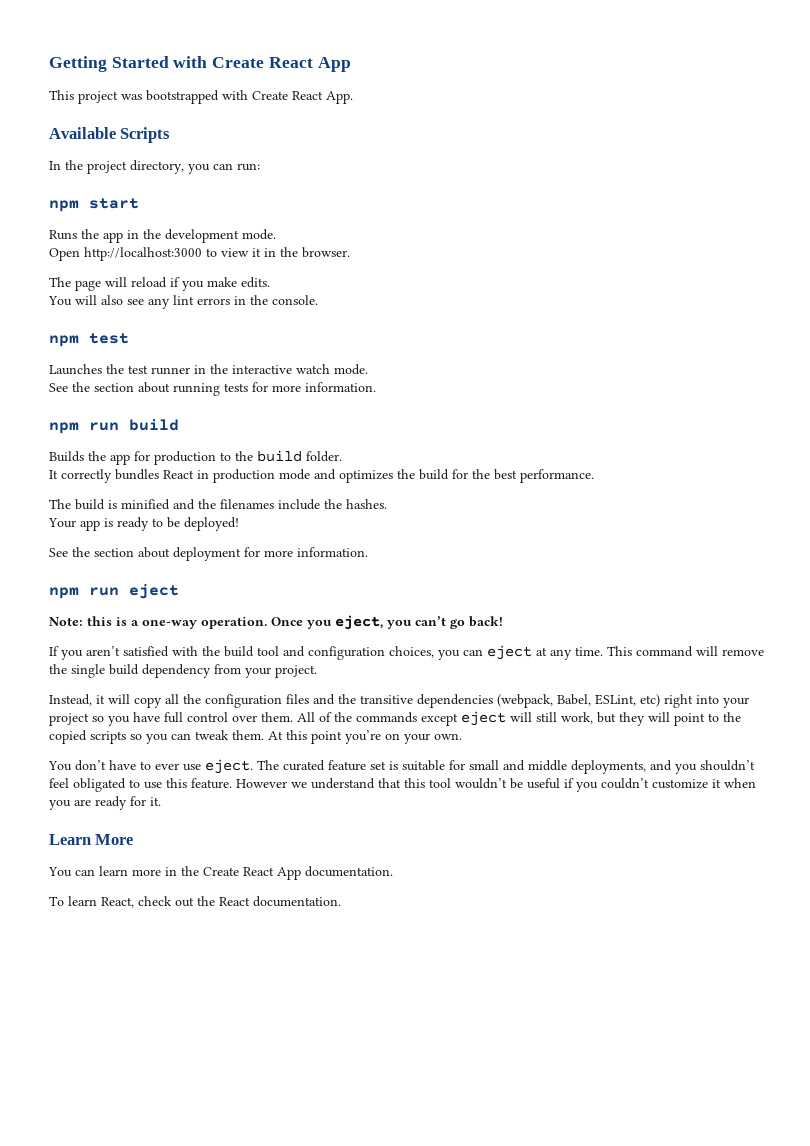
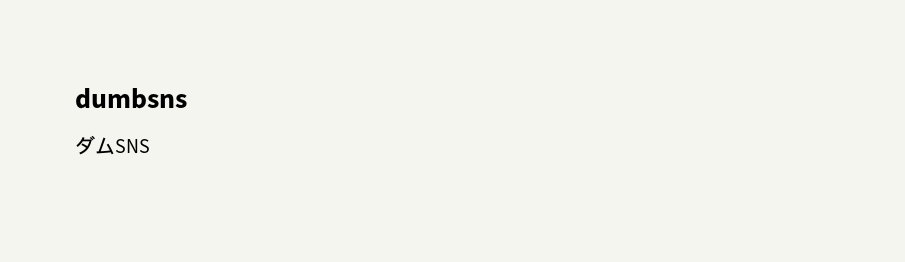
[49,56,351,72] [49,90,353,104] [49,127,171,143] [49,160,260,174] [49,198,139,212] [49,229,276,243] [49,247,350,261] [49,277,270,291] [48,295,318,309] [49,333,129,347] [49,364,368,375] [49,382,376,396] [49,419,179,434] [49,450,342,465] [49,469,594,483] [49,499,387,510] [48,517,239,531] [49,547,368,561] [49,584,179,599] [49,615,503,630] [49,645,764,660] [49,664,317,678] [49,694,749,708] [49,711,741,726] [49,730,462,744] [48,759,755,774] [49,778,756,792] [49,796,161,810] [49,834,134,845] [48,866,393,880] [49,896,341,908] Getting Started with Create React App // This project was bootstrapped with Create React App. // Available Scripts // In the project directory, you can run: // npm start // Runs the app in the development mode. // Open http://localhost:3000 to view it in the browser. // The page will reload if you make edits. // You will also see any lint errors in the console. // npm test // Launches the test runner in the interactive watch mode. // See the section about running tests for more information. // npm run build // Builds the app for production to the build folder. // It correctly bundles React in production mode and optimizes the build for the best performance. // The build is minified and the filenames include the hashes. // Your app is ready to be deployed! // See the section about deployment for more information. // npm run eject // Note: this is a one-way operation. Once you eject, you can’t go back! // If you aren’t satisfied with the build tool and configuration choices, you can eject at any time. This command will remove the single build dependency from your project. // Instead, it will copy all the configuration files and the transitive dependencies (webpack, Babel, ESLint, etc) right into your project so you have full control over them. All of the commands except eject will still work, but they will point to the copied scripts so you can tweak them. At this point you’re on your own. // You don’t have to ever use eject. The curated feature set is suitable for small and middle deployments, and you shouldn’t feel obligated to use this feature. However we understand that this tool wouldn’t be useful if you couldn’t customize it when you are ready for it. // Learn More // You can learn more in the Create React App documentation. // To learn React, check out the React documentation. -> [75,88,187,109] [75,135,150,155] dumbsns // ダムSNS

